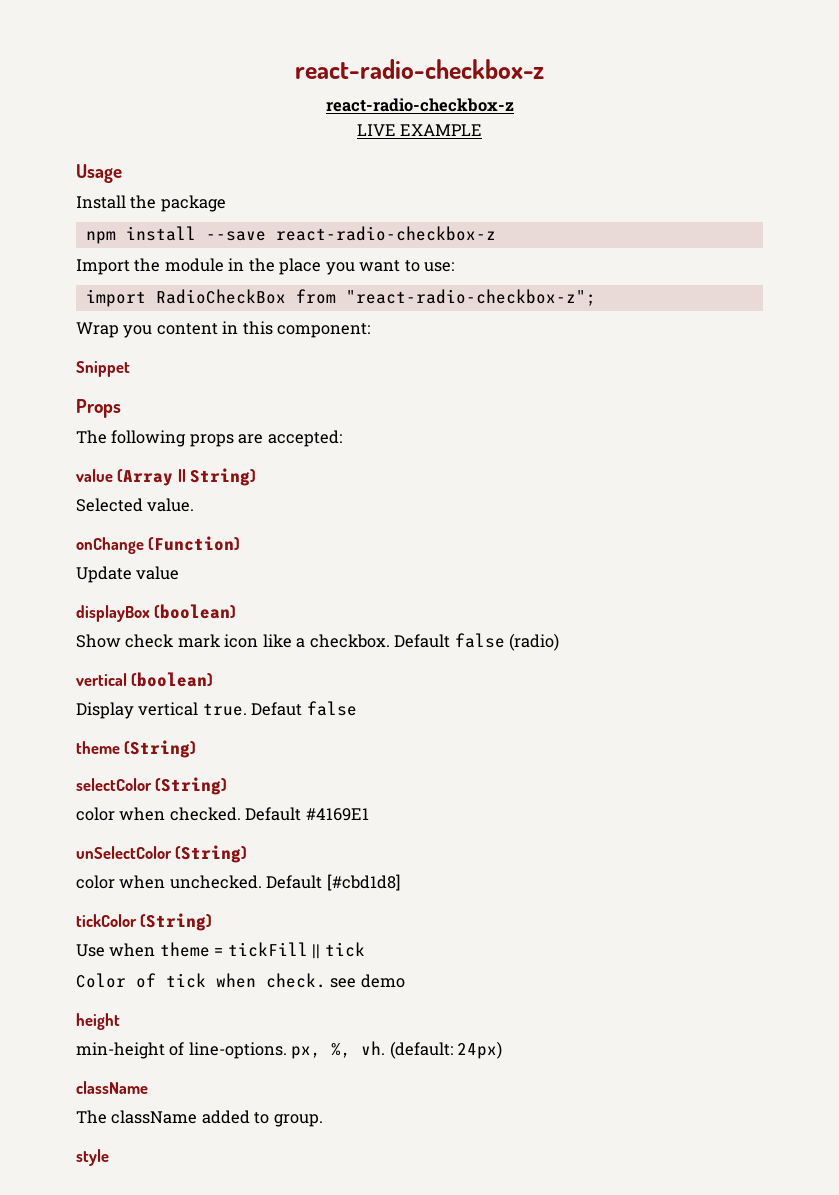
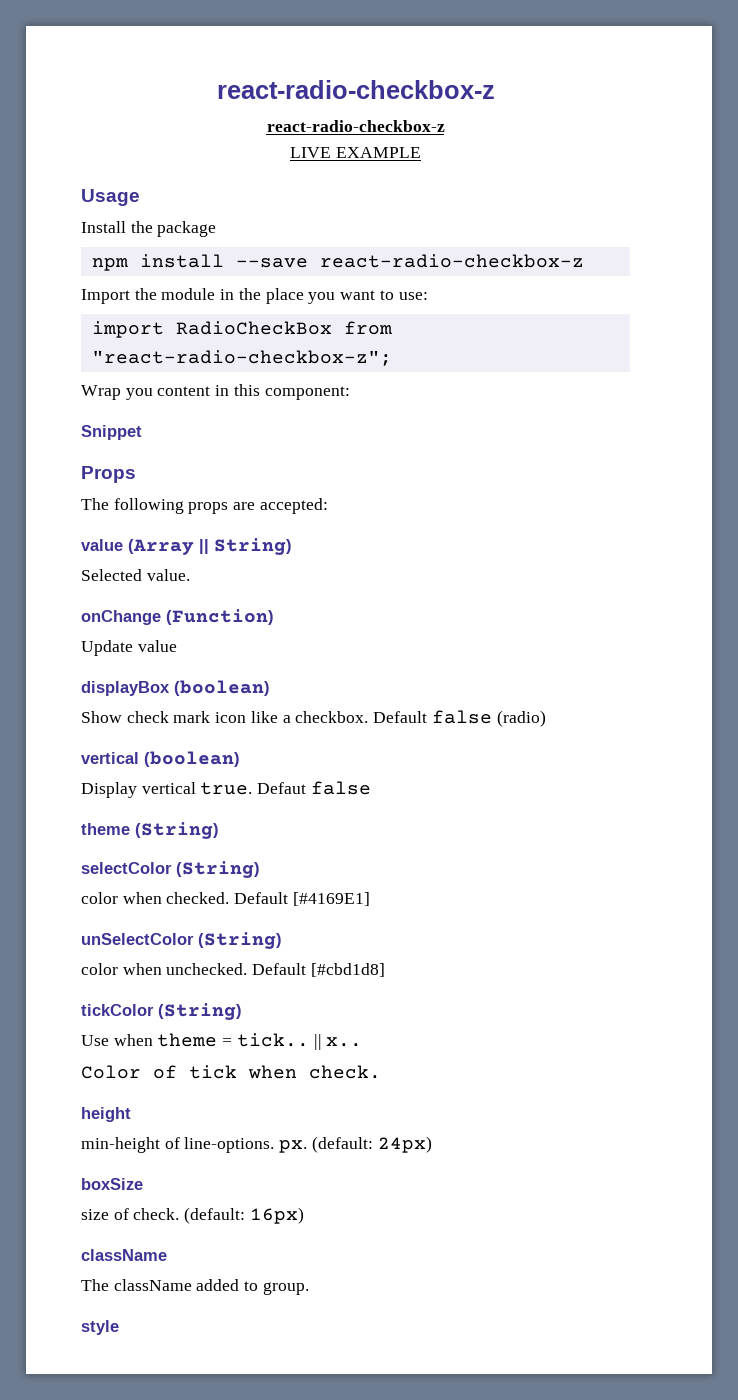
[305,808,369,821] #4169E1 -> [292,892,370,906] [#4169E1]
[227,942,365,959] tickFill || tick -> [236,1033,363,1050] tick.. || x..
[330,974,405,988] see demo -> (381, 1072) none
[291,1041,386,1059] px, %, vh. -> [279,1140,308,1153] px.
(503, 1050) none -> [81,1178,143,1190] [81,1207,304,1224] // boxSize // size of check. (default: 16px)

